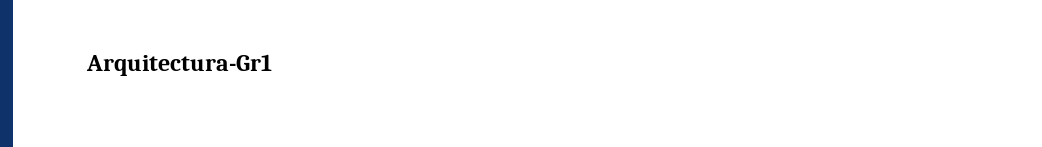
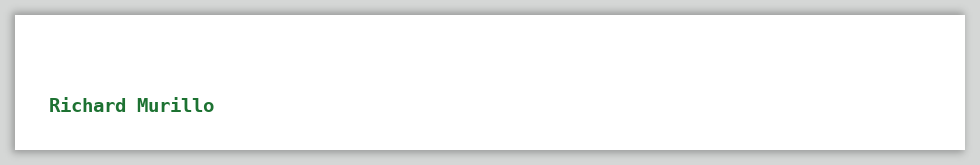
[86,54,272,76] Arquitectura-Gr1 -> [49,97,214,112] Richard Murillo

